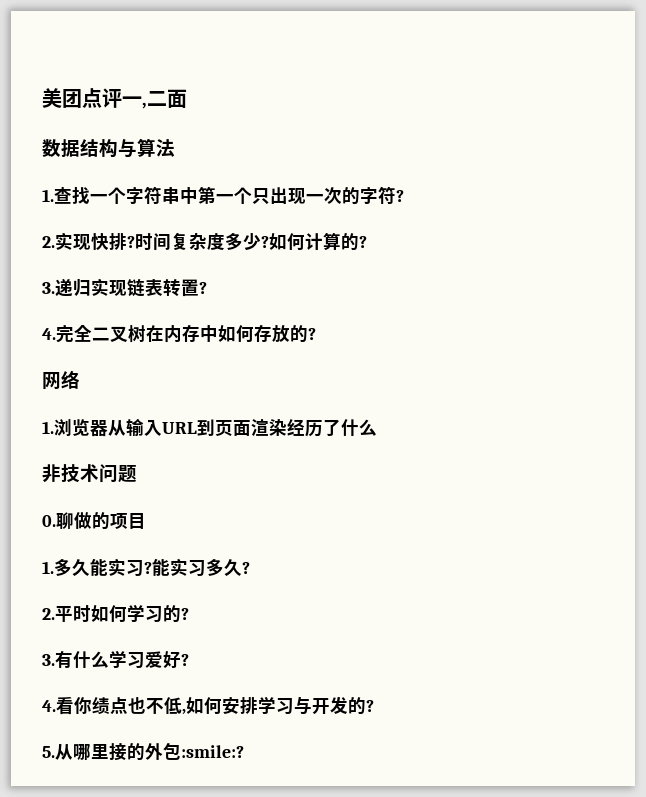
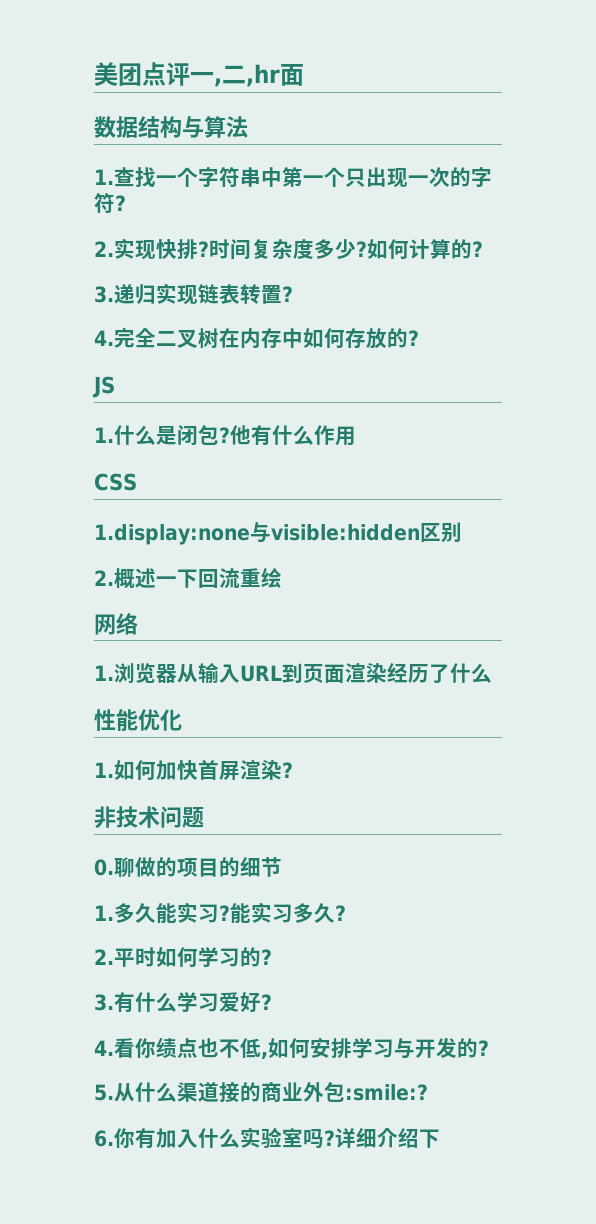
(167, 98) none -> [246,64,280,87] ,hr
(316, 334) none -> [92,376,115,398] [94,425,356,446] [94,473,137,491] [94,522,462,545] [94,567,282,589] // JS // 1.什么是闭包?他有什么作用 // CSS // 1.display:none与visible:hidden区别 // 2.概述一下回流重绘
(377, 427) none -> [94,709,182,731] [94,760,293,781] // 性能优化 // 1.如何加快首屏渲染?
(146, 521) none -> [219,857,282,877] 的细节
[73,742,244,761] 哪里接的外包:smile:? -> [135,1082,428,1103] [94,1127,440,1149] 什么渠道接的商业外包:smile:? // 6.你有加入什么实验室吗?详细介绍下

